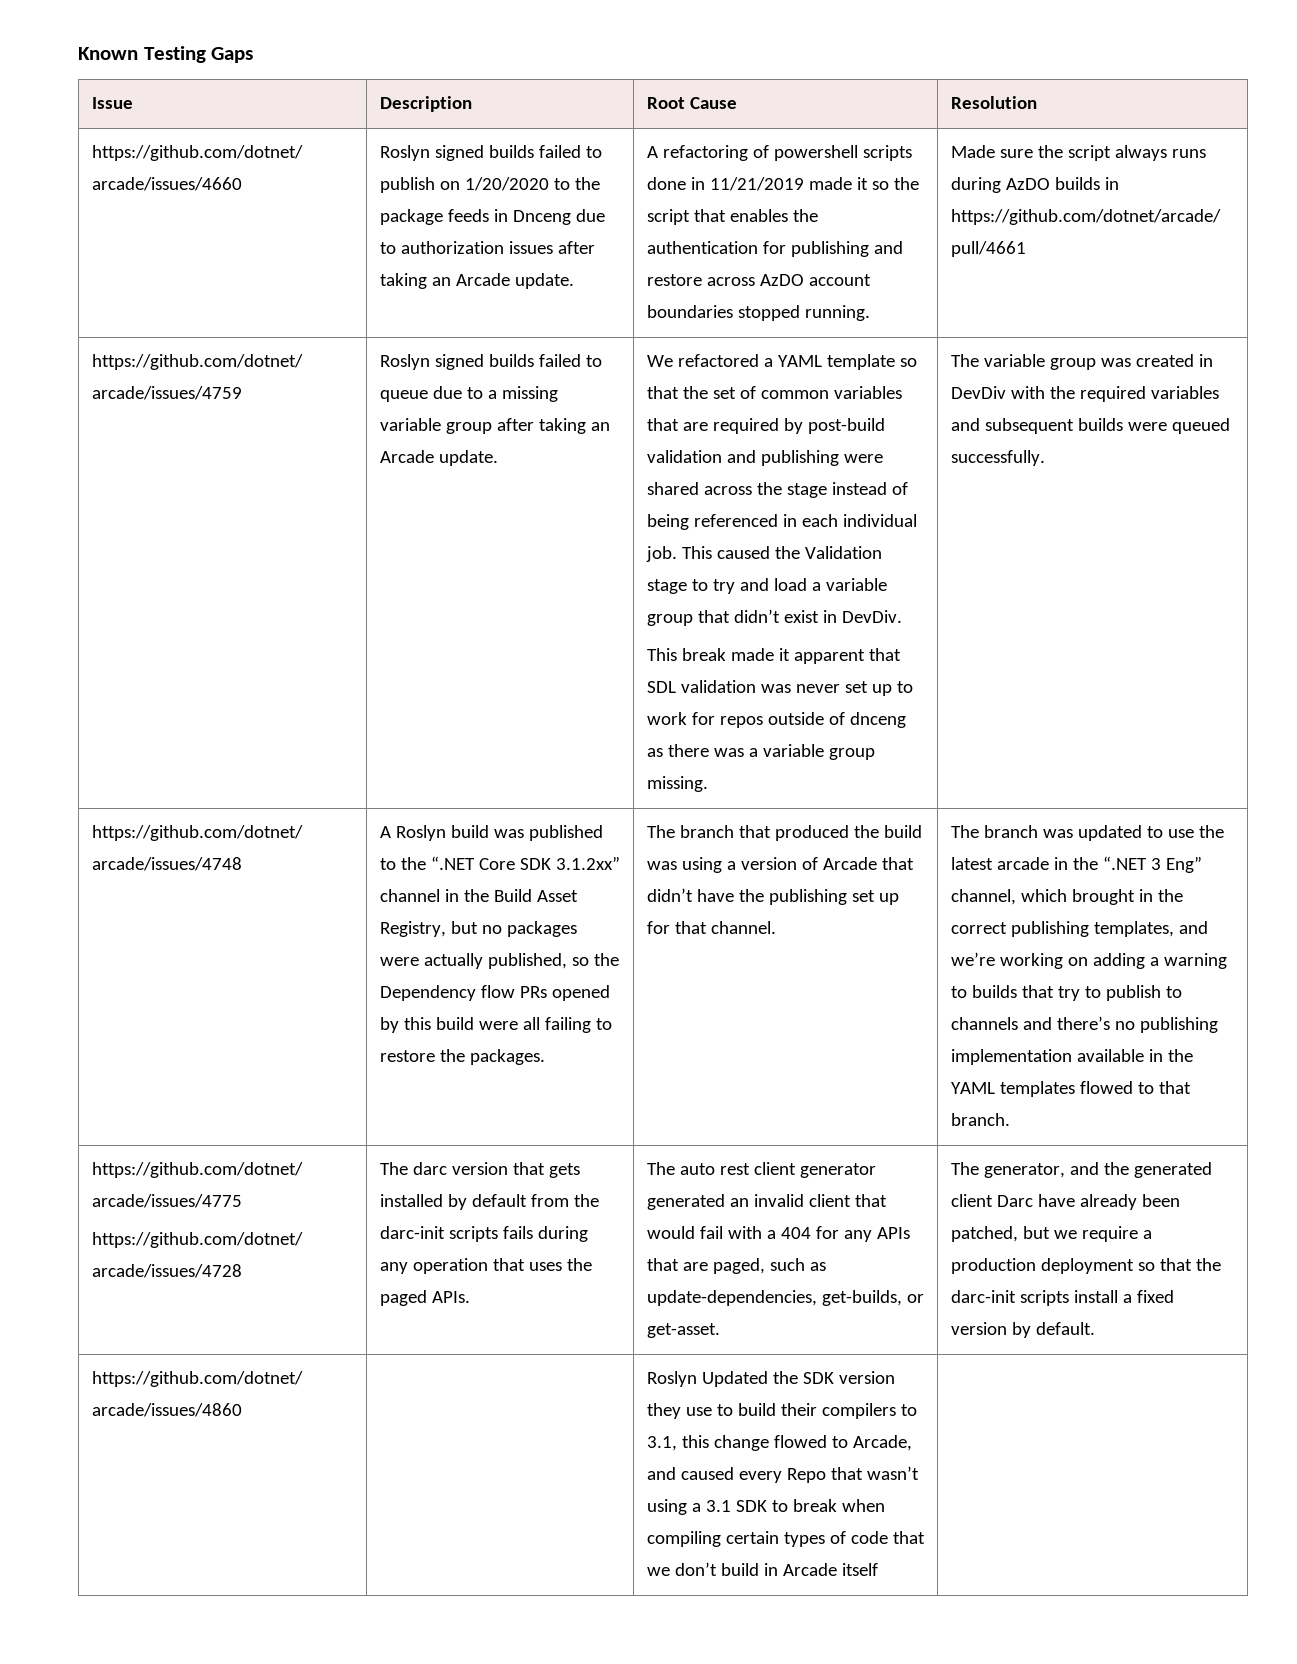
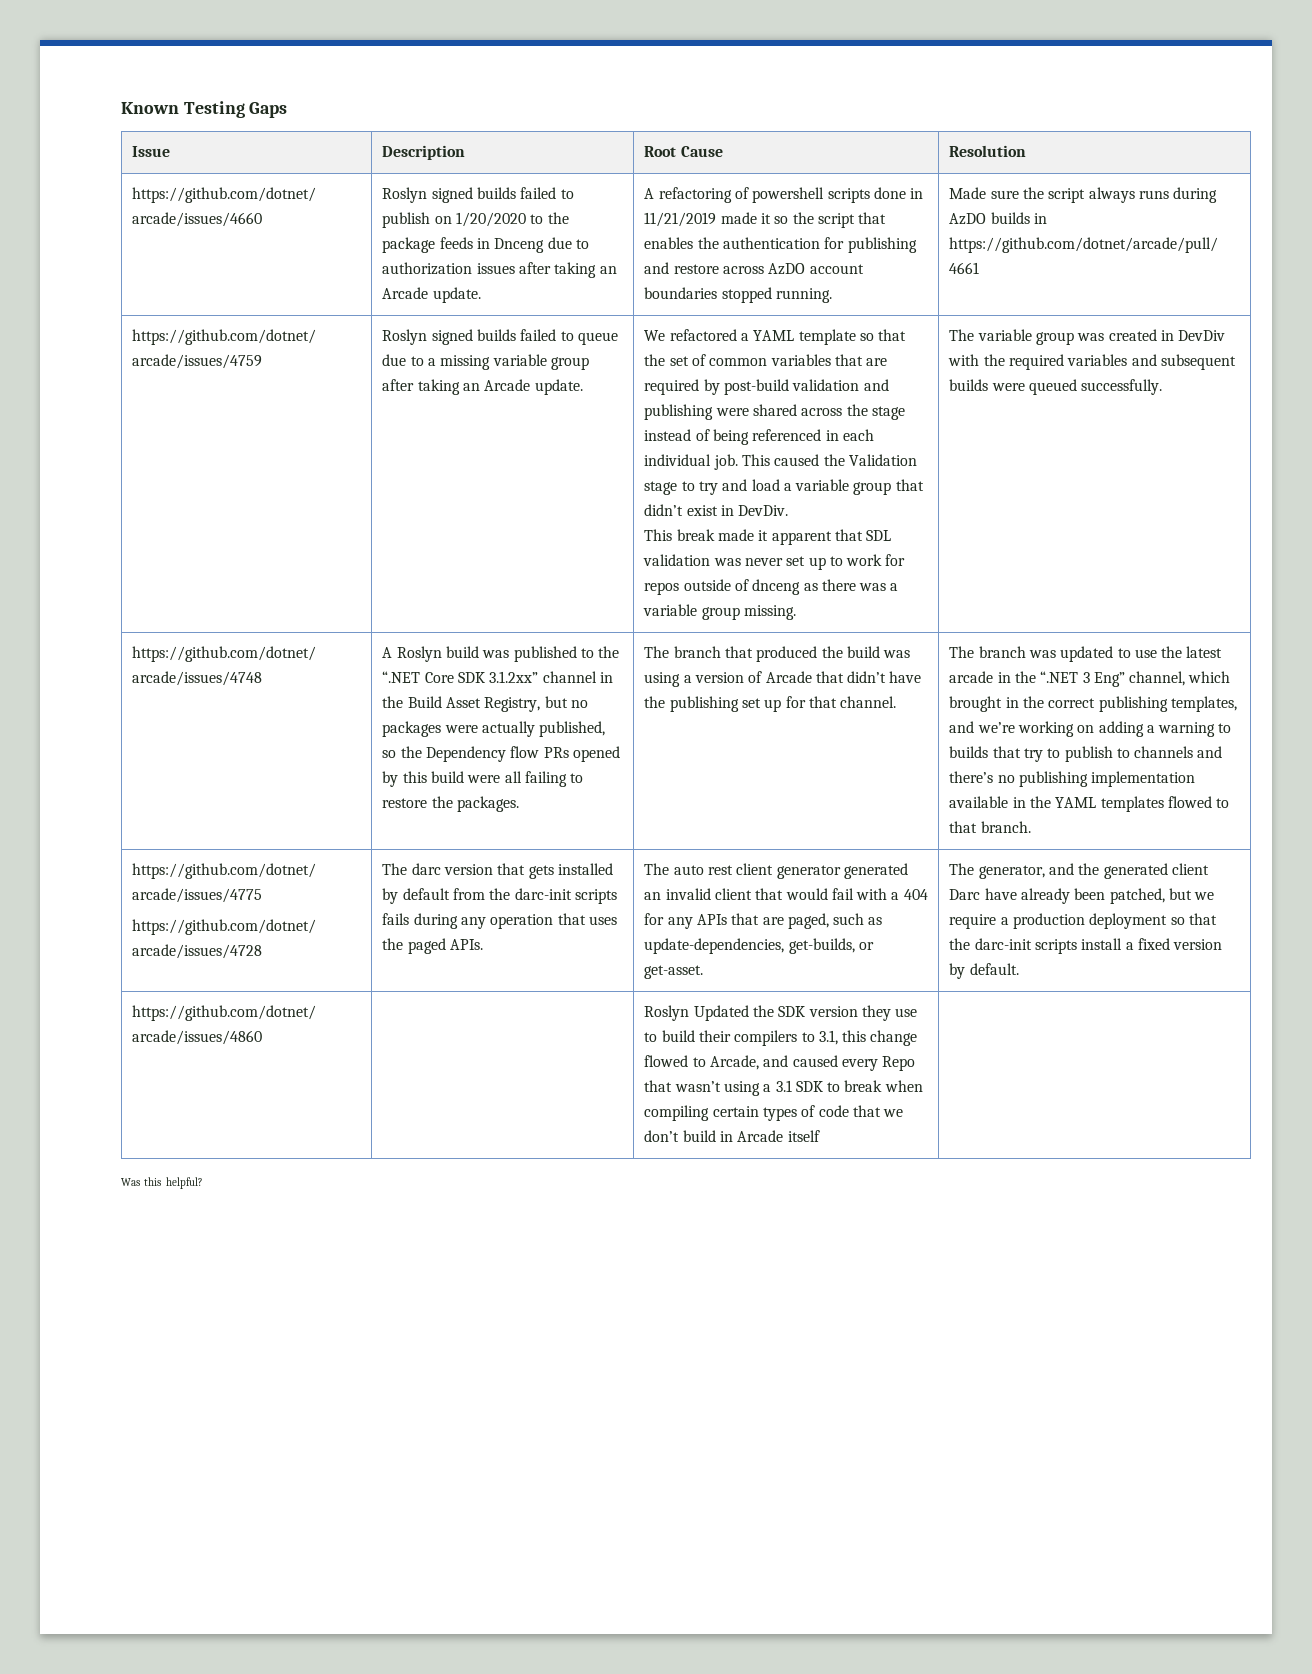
(878, 1569) none -> [121,1177,203,1189] // Was this helpful?

